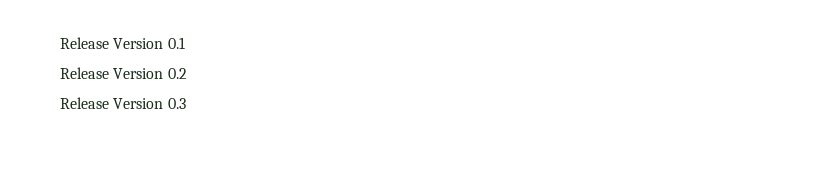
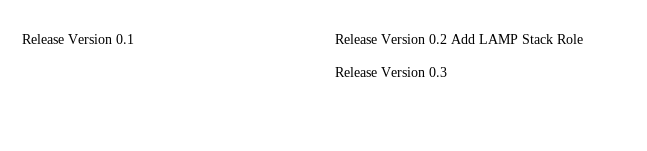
(187, 73) none -> [451,34,583,44] Add LAMP Stack Role

